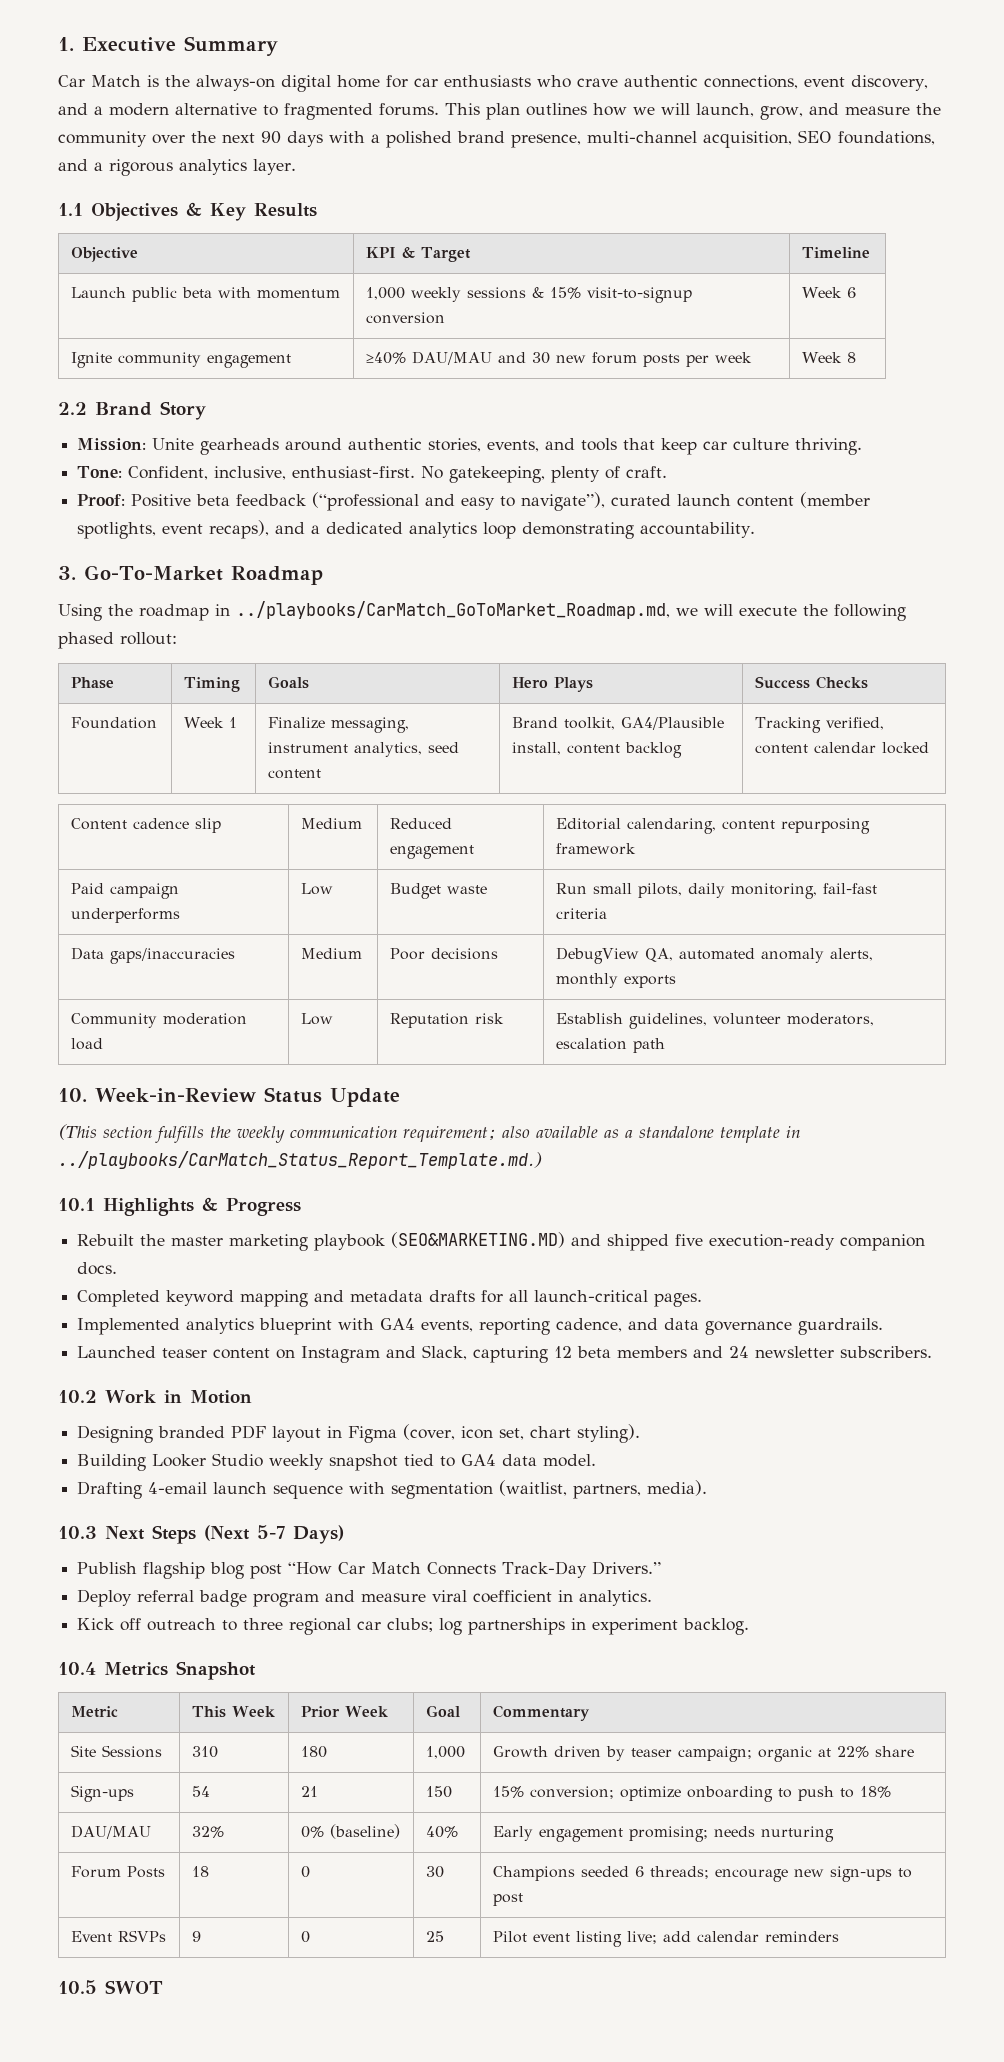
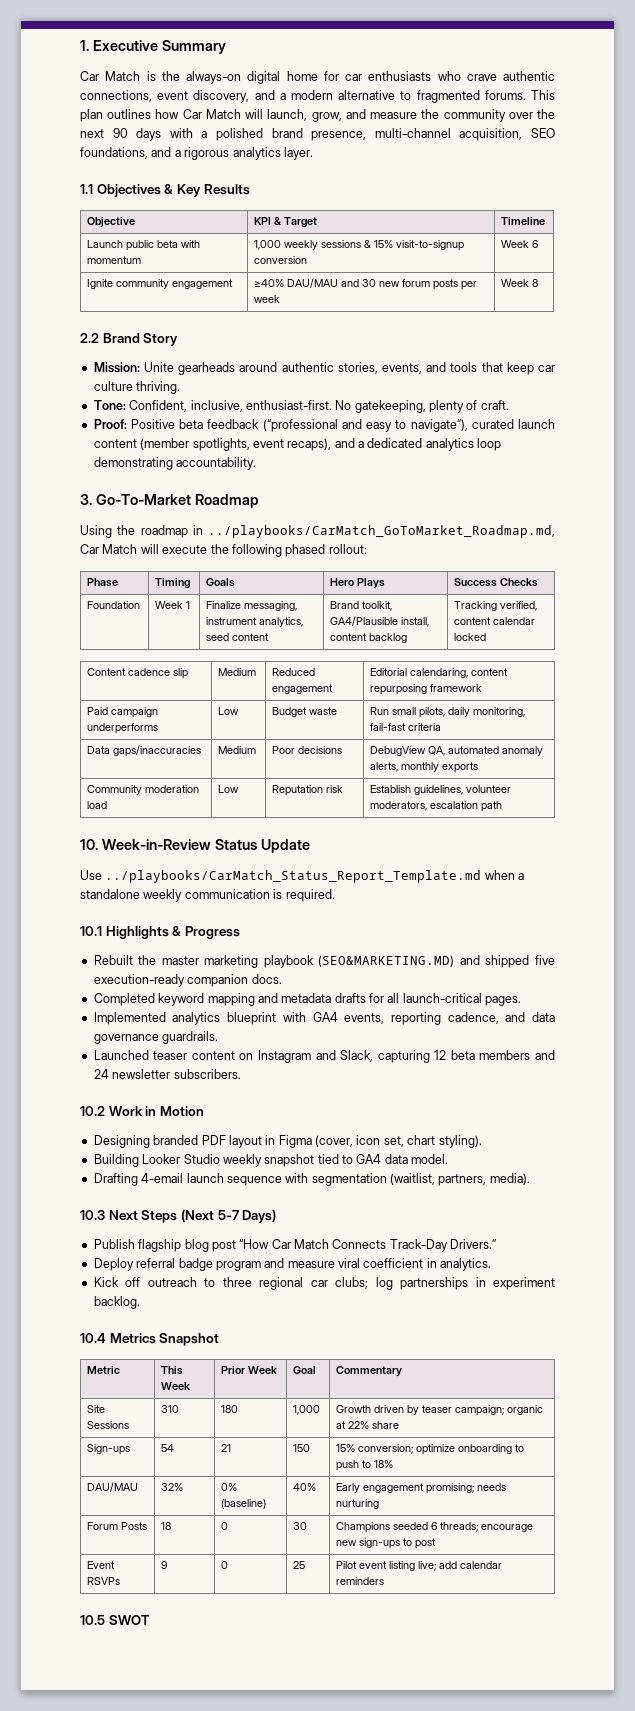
[633,107,655,115] we -> [182,109,241,119] Car Match
[676,608,698,616] we -> [80,544,138,554] Car Match
[58,1124,800,1143] [58,1151,542,1169] (This section fulfills the weekly communication requirement; also available as a standalone template in ../playbooks/CarMatch_Status_Report_Template.md.) -> [80,870,525,883] [80,889,335,902] Use ../playbooks/CarMatch_Status_Report_Template.md when a standalone weekly communication is required.

